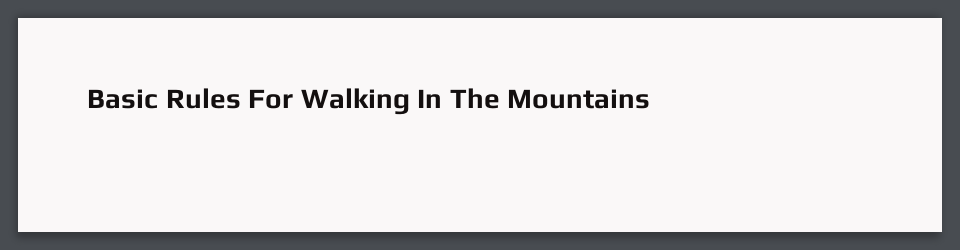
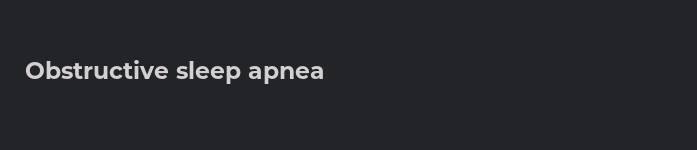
[87,88,651,115] Basic Rules For Walking In The Mountains -> [25,60,325,84] Obstructive sleep apnea

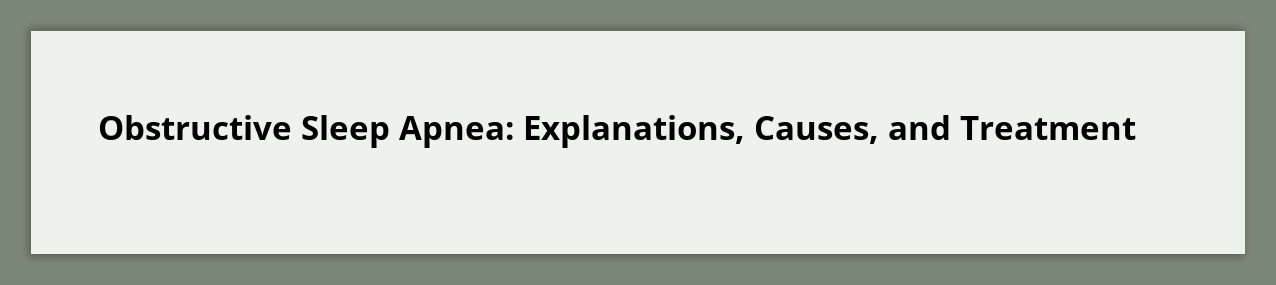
[176,61,325,84] sleep apnea -> [301,115,1136,148] Sleep Apnea: Explanations, Causes, and Treatment

